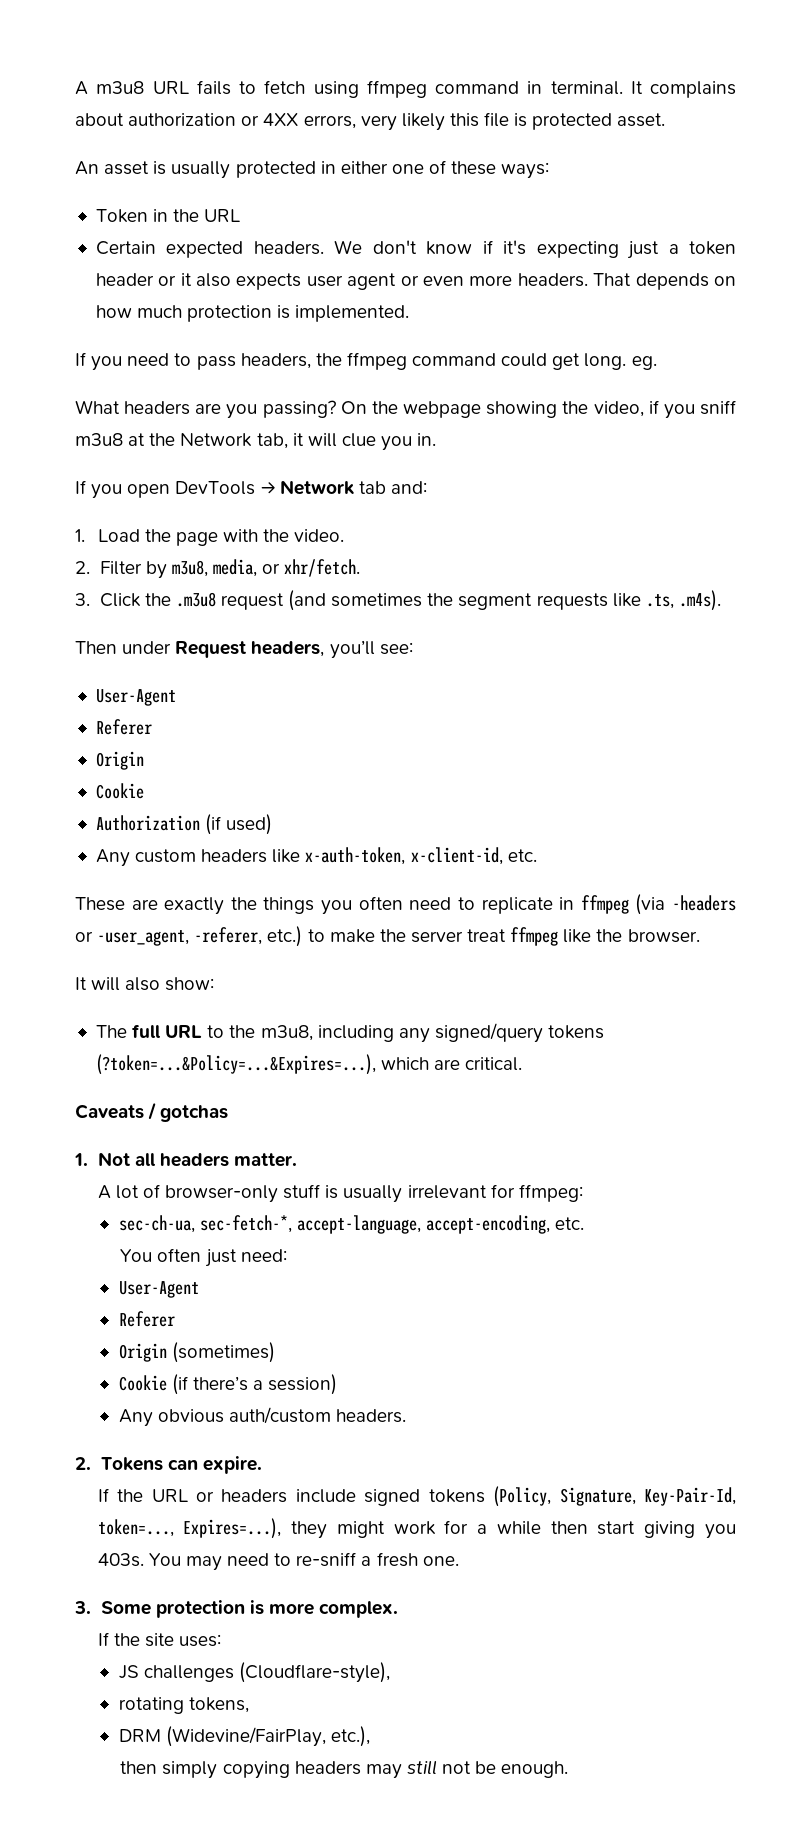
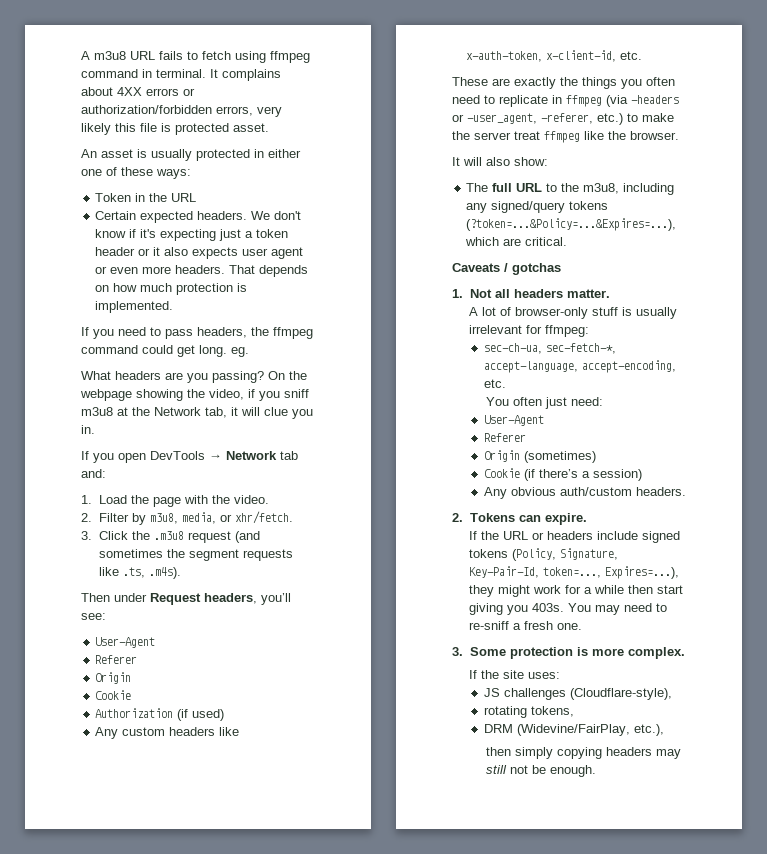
[128,113,299,126] authorization or 4XX -> [117,87,195,96] [81,105,212,114] 4XX errors or authorization/forbidden

